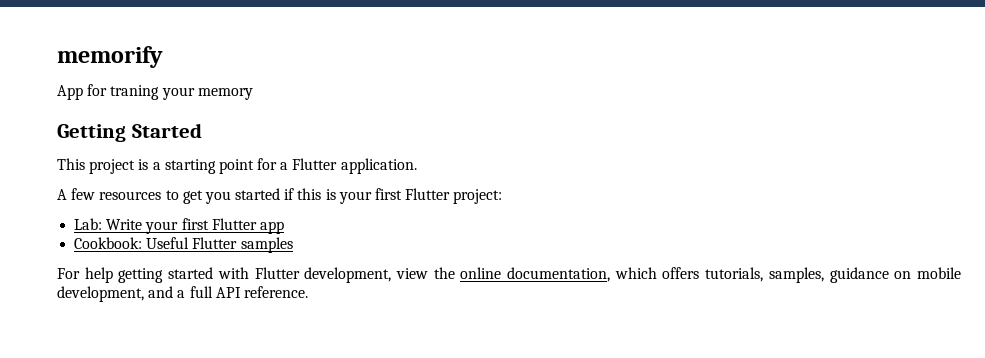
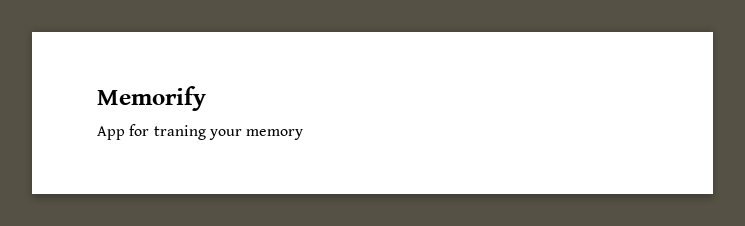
[57,46,163,68] memorify -> [97,86,206,111] Memorify
[57,123,202,142] [57,158,417,174] [57,188,503,204] [74,218,284,234] [74,237,293,253] [57,267,962,283] [57,286,308,302] // Getting Started // This project is a starting point for a Flutter application. // A few resources to get you started if this is your first Flutter project: // Lab: Write your first Flutter app // Cookbook: Useful Flutter samples // For help getting started with Flutter development, view the online documentation, which offers tutorials, samples, guidance on mobile development, and a full API reference. -> (304, 134) none

